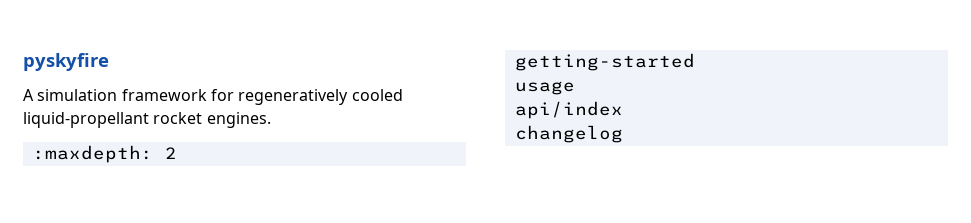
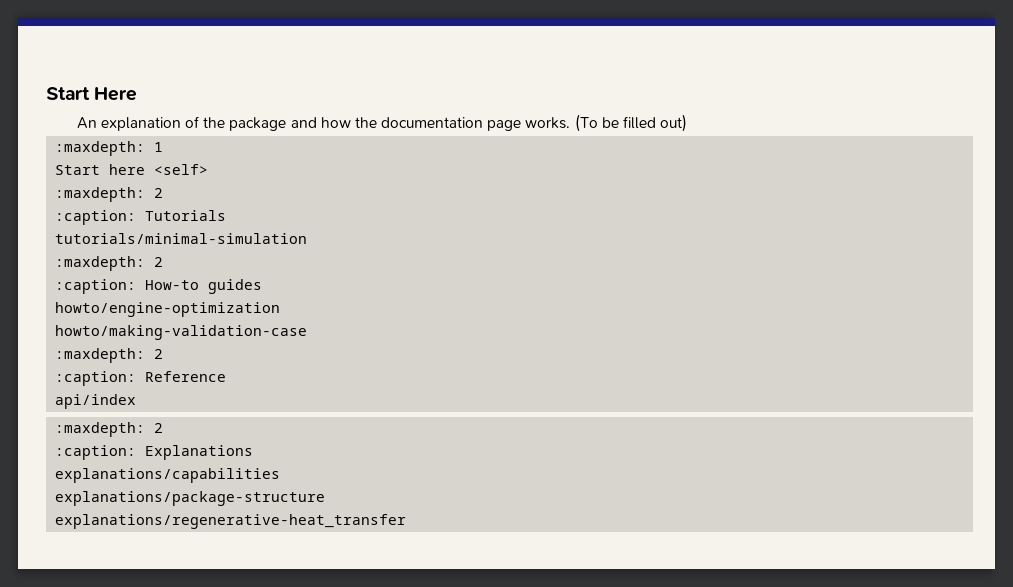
[23,53,109,71] [23,89,403,105] [23,112,271,128] [32,145,177,163] [514,53,695,71] [514,81,575,95] [514,101,623,119] [514,125,623,143] pyskyfire // A simulation framework for regeneratively cooled liquid-propellant rocket engines. // :maxdepth: 2 // getting-started // usage // api/index // changelog -> [46,87,138,101] [76,114,688,132] [55,141,164,156] [55,164,209,175] [55,187,164,202] [55,210,227,225] [55,233,308,244] [55,256,164,271] [55,279,263,294] [55,302,281,317] [55,325,308,340] [55,348,164,363] [55,371,227,386] [55,394,137,409] [55,422,164,437] [55,445,254,460] [55,468,281,483] [55,491,326,506] [55,514,407,529] Start Here // An explanation of the package and how the documentation page works. (To be filled out) // :maxdepth: 1 // Start here <self> // :maxdepth: 2 // :caption: Tutorials // tutorials/minimal-simulation // :maxdepth: 2 // :caption: How-to guides // howto/engine-optimization // howto/making-validation-case // :maxdepth: 2 // :caption: Reference // api/index // :maxdepth: 2 // :caption: Explanations // explanations/capabilities // explanations/package-structure // explanations/regenerative-heat_transfer

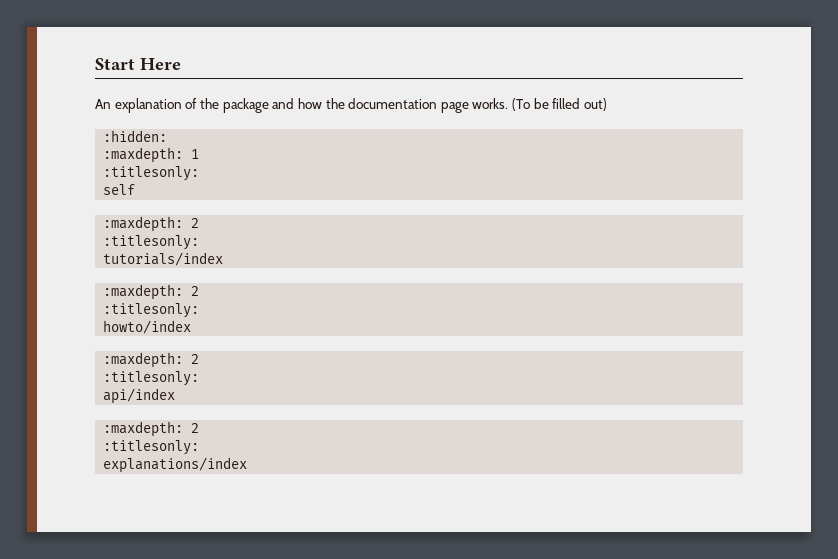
(688, 123) none -> [103,130,168,142] // :hidden:
[55,164,209,175] [55,187,164,202] [55,210,227,225] [55,233,308,244] [55,256,164,271] [55,279,263,294] [55,302,281,317] [55,325,308,340] [55,348,164,363] [55,371,227,386] Start here <self> // :maxdepth: 2 // :caption: Tutorials // tutorials/minimal-simulation // :maxdepth: 2 // :caption: How-to guides // howto/engine-optimization // howto/making-validation-case // :maxdepth: 2 // :caption: Reference -> [103,166,200,181] [103,184,136,195] [103,216,200,232] [103,235,200,250] [103,252,224,266] [103,284,200,300] [103,303,200,318] [103,320,192,334] [103,352,200,368] [103,371,200,386] :titlesonly: // self // :maxdepth: 2 // :titlesonly: // tutorials/index // :maxdepth: 2 // :titlesonly: // howto/index // :maxdepth: 2 // :titlesonly:
[55,445,254,460] [55,468,281,483] [55,491,326,506] [55,514,407,529] :caption: Explanations // explanations/capabilities // explanations/package-structure // explanations/regenerative-heat_transfer -> [103,440,200,455] [103,457,248,473] :titlesonly: // explanations/index

